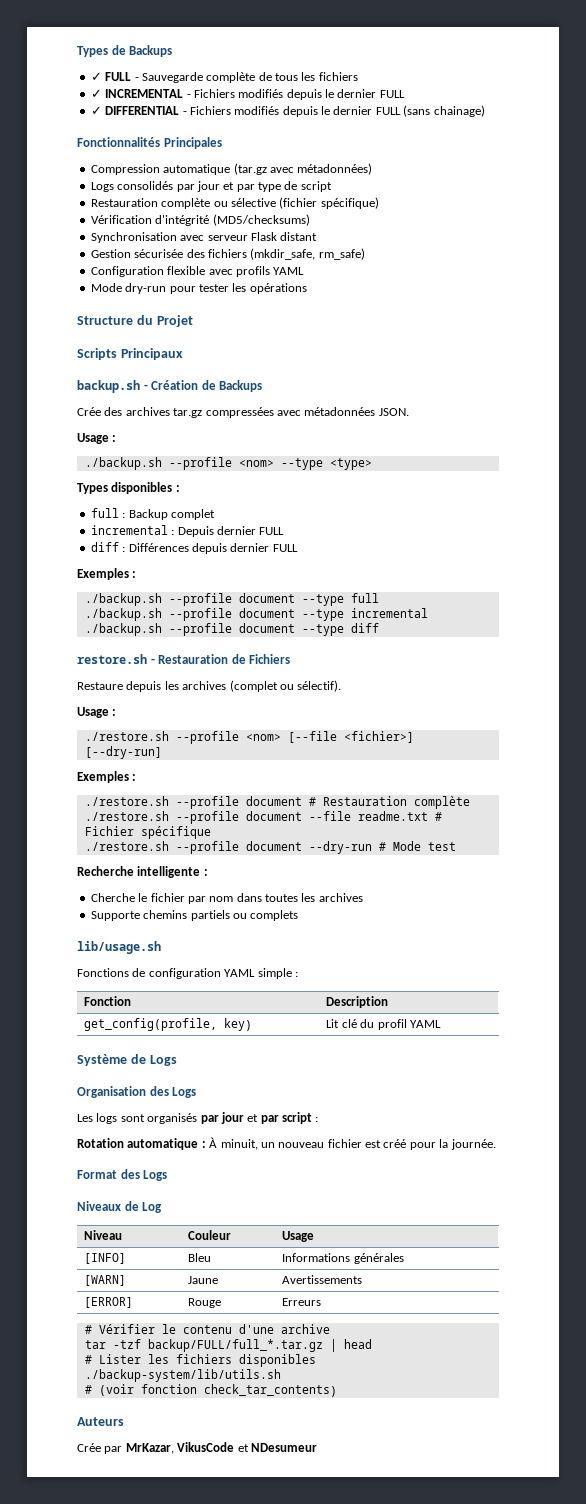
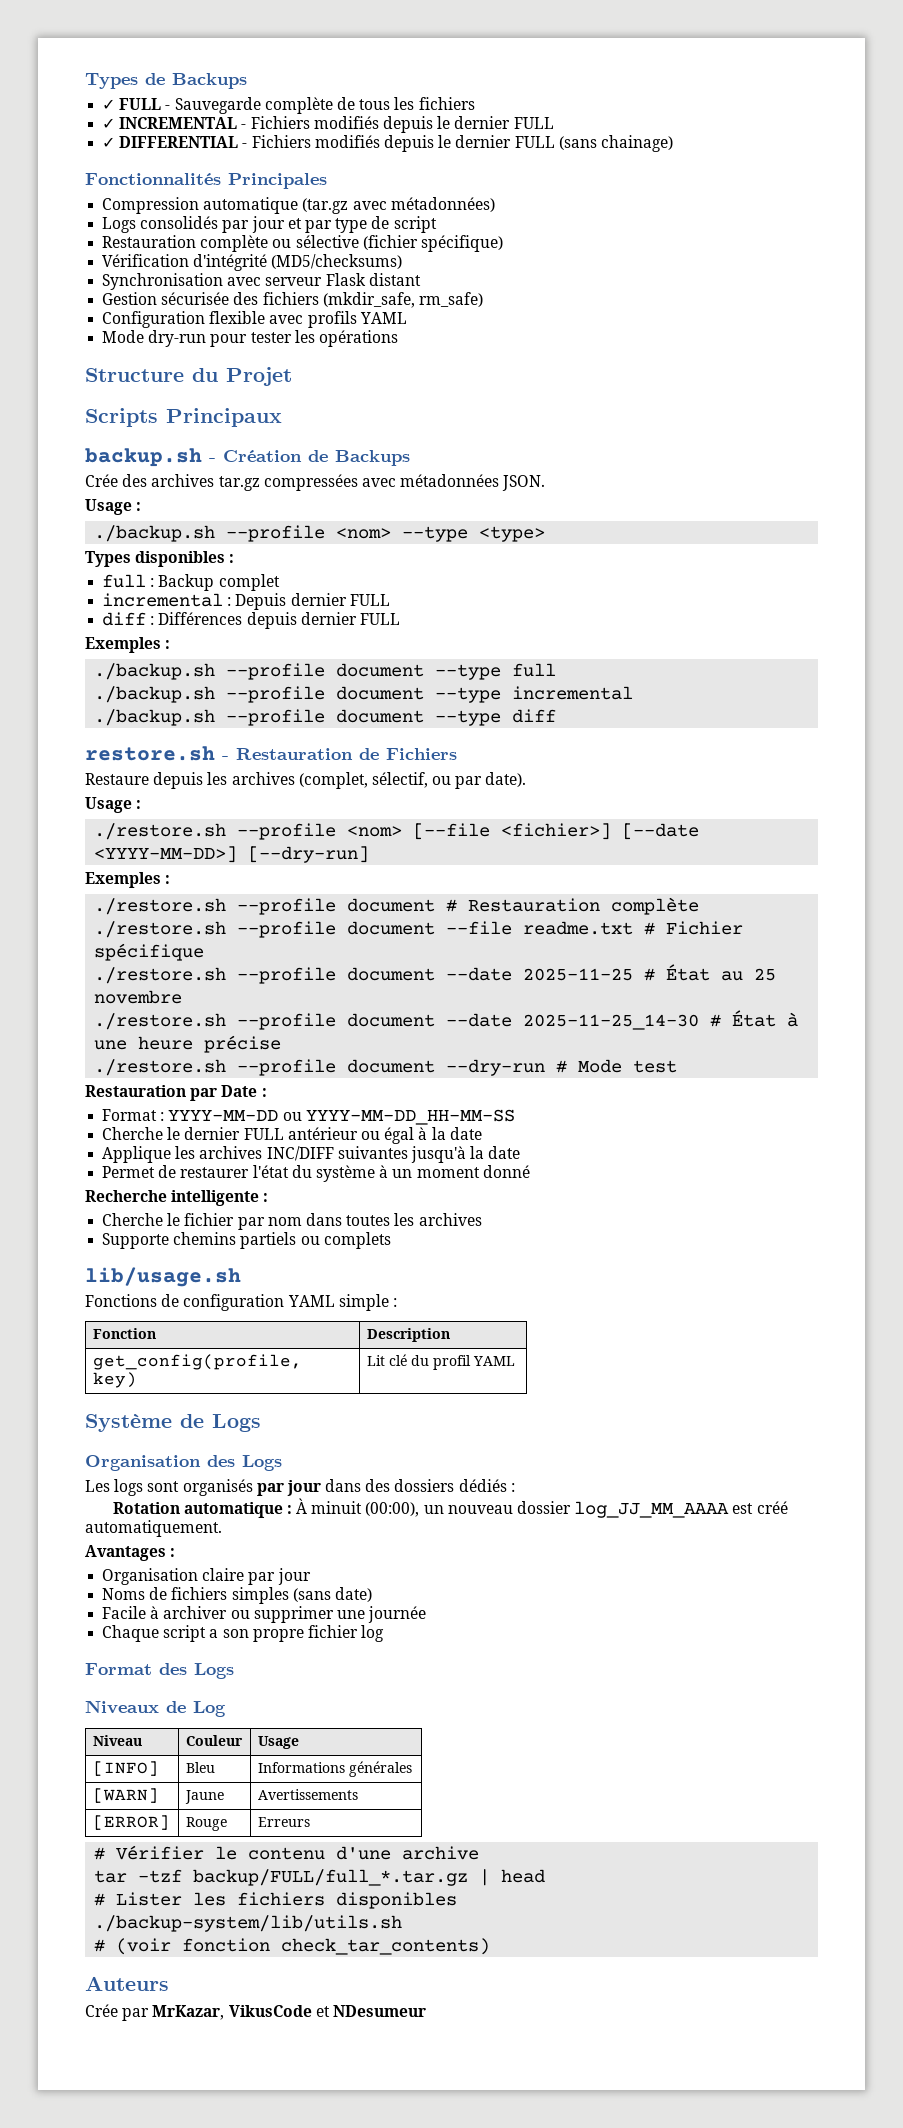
[229,680,342,692] (complet ou sélectif). -> [298,772,527,789] (complet, sélectif, ou par date).
(414, 737) none -> [622,823,700,840] [94,846,238,863] [--date <YYYY-MM-DD>]
(211, 832) none -> [94,964,777,984] [94,990,183,1004] [94,1010,799,1030] [94,1035,282,1053] // ./restore.sh --profile document --date 2025-11-25 # État au 25 novembre // ./restore.sh --profile document --date 2025-11-25_14-30 # État à une heure précise
(456, 846) none -> [85,1085,267,1101] [102,1109,515,1125] [102,1127,482,1144] [102,1146,521,1163] [102,1165,530,1182] // Restauration par Date : // Format : YYYY-MM-DD ou YYYY-MM-DD_HH-MM-SS // Cherche le dernier FULL antérieur ou égal à la date // Applique les archives INC/DIFF suivantes jusqu'à la date // Permet de restaurer l'état du système à un moment donné
[247,1112,312,1124] et par script -> [325,1479,507,1492] dans des dossiers dédiés
[220,1139,496,1150] minuit, un nouveau fichier est créé pour la journée. -> [311,1501,788,1518] [85,1520,222,1537] [85,1545,176,1561] [102,1568,311,1585] [102,1587,372,1604] [102,1606,427,1623] [102,1625,385,1642] minuit (00:00), un nouveau dossier log_JJ_MM_AAAA est créé automatiquement. // Avantages : // Organisation claire par jour // Noms de fichiers simples (sans date) // Facile à archiver ou supprimer une journée // Chaque script a son propre fichier log

